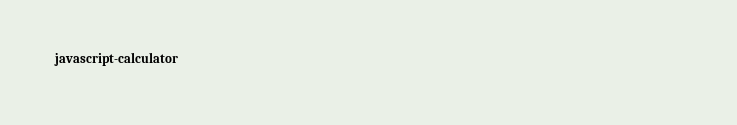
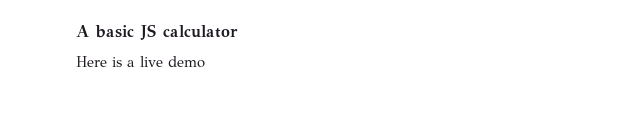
[54,52,178,66] javascript-calculator -> [76,24,238,40] [76,56,205,68] A basic JS calculator // Here is a live demo

